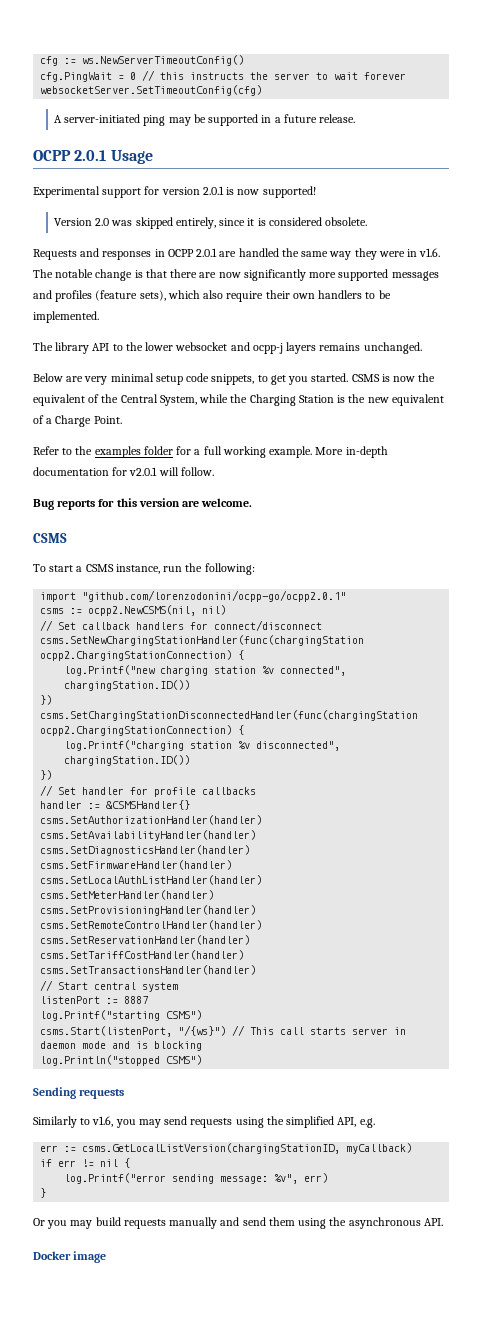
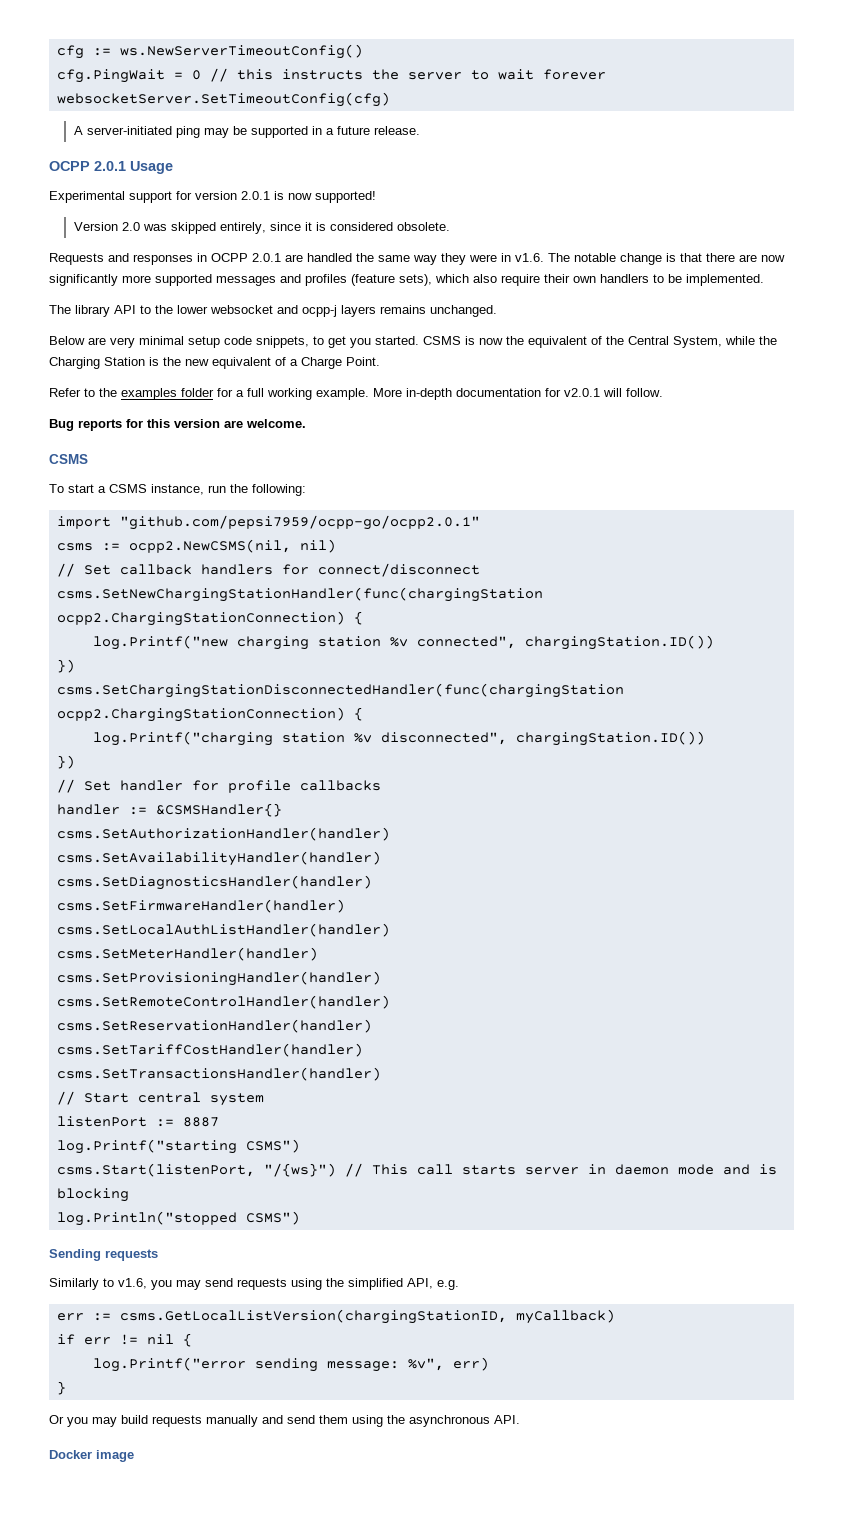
[82,590,347,602] "github.com/lorenzodonini/ocpp-go/ocpp2.0.1" -> [119,515,480,530] "github.com/pepsi7959/ocpp-go/ocpp2.0.1"

